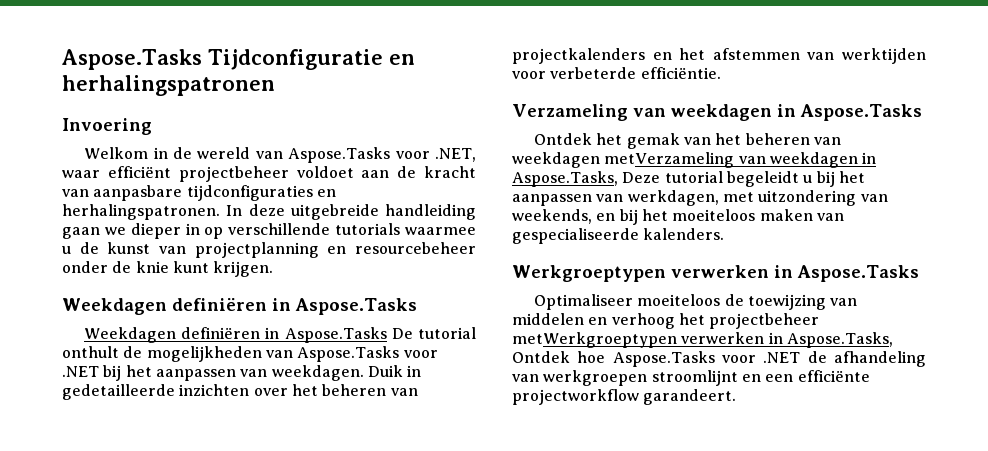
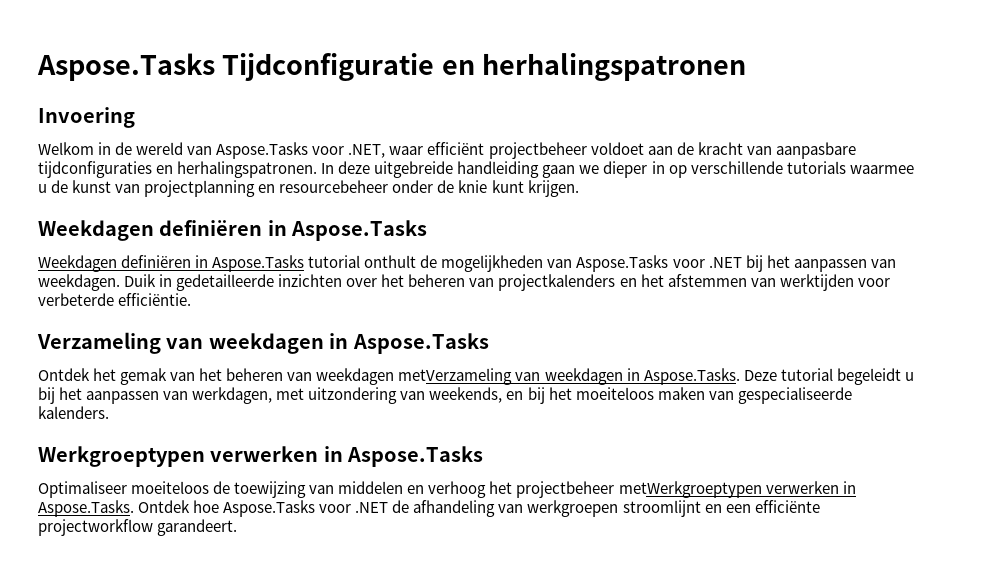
[391,328,413,339] De -> (305, 263) none
[512,171,618,187] Aspose.Tasks, -> [643,368,740,385] Aspose.Tasks.
[786,332,893,348] Aspose.Tasks, -> [38,500,134,517] Aspose.Tasks.

